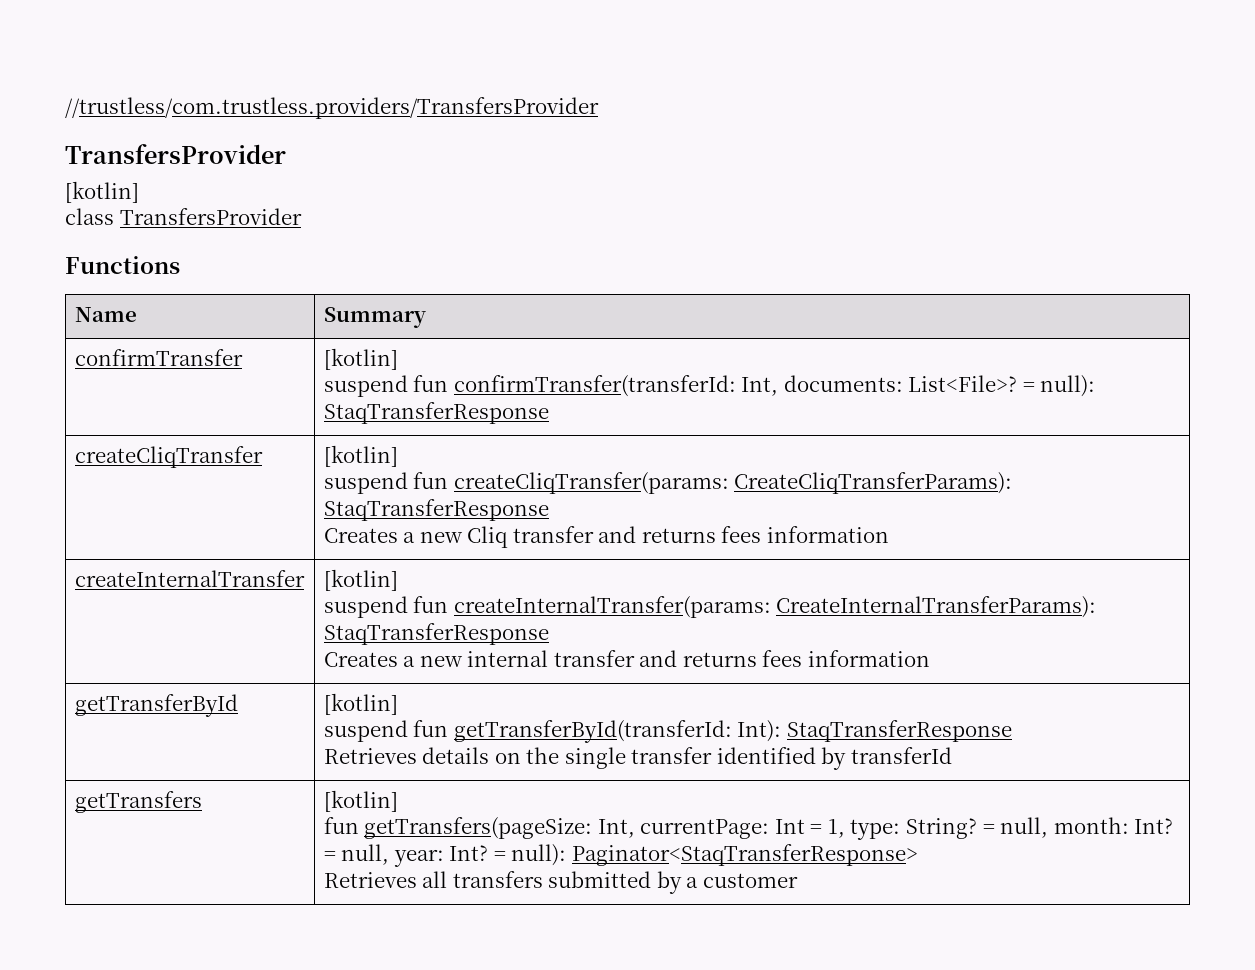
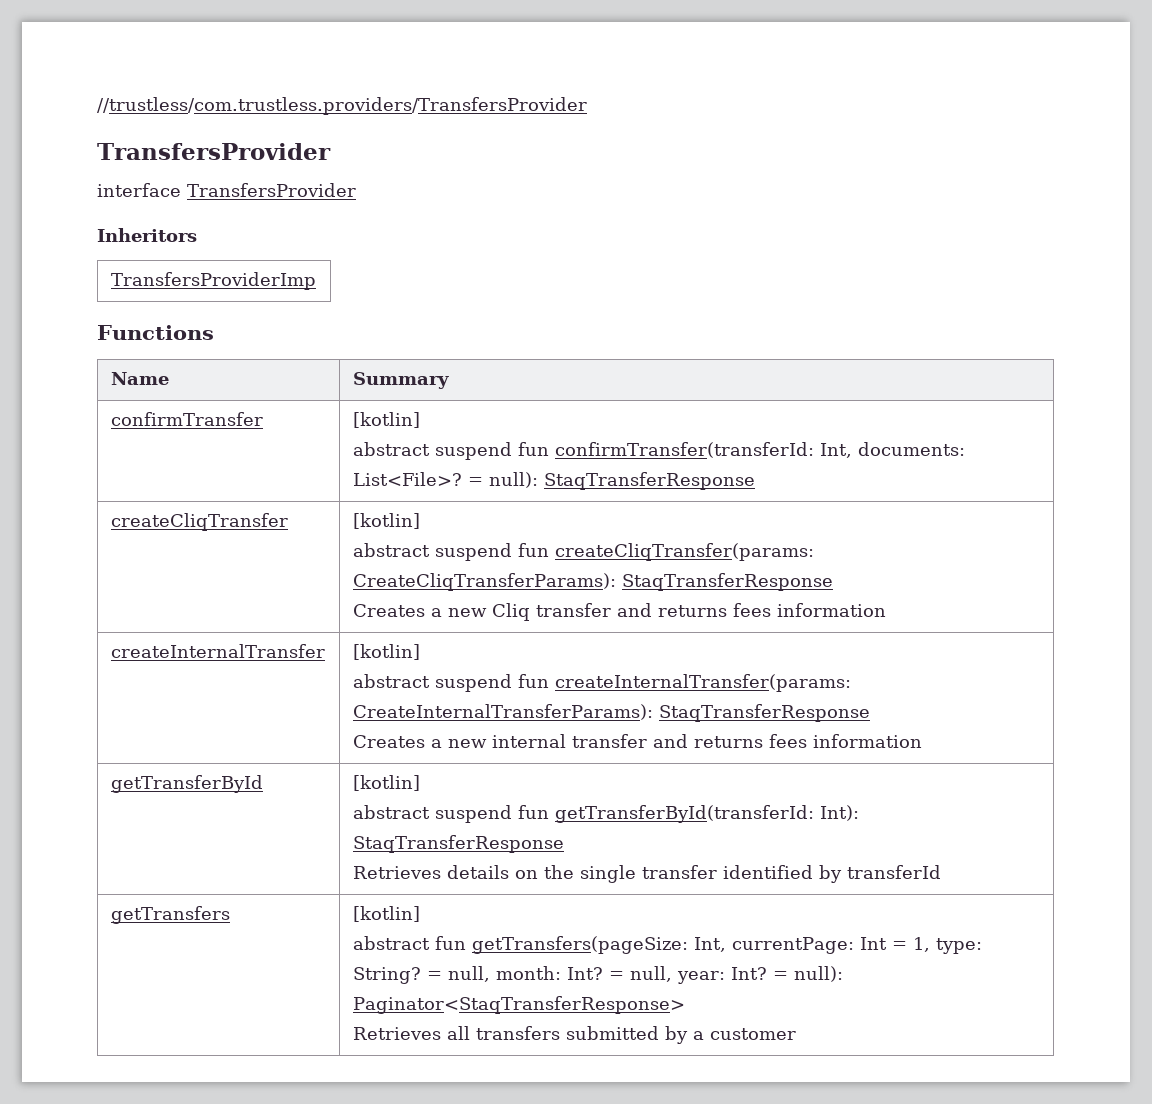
[65,181,139,203] [65,208,302,225] [kotlin] // class TransfersProvider -> [97,183,356,197] [97,228,197,242] [110,272,316,290] interface TransfersProvider // Inheritors // TransfersProviderImp
(398, 359) none -> [352,442,430,456] abstract
(398, 456) none -> [352,543,430,557] abstract
(398, 580) none -> [352,674,430,688] abstract
(398, 704) none -> [352,805,430,819] abstract
(398, 801) none -> [352,936,430,950] abstract

